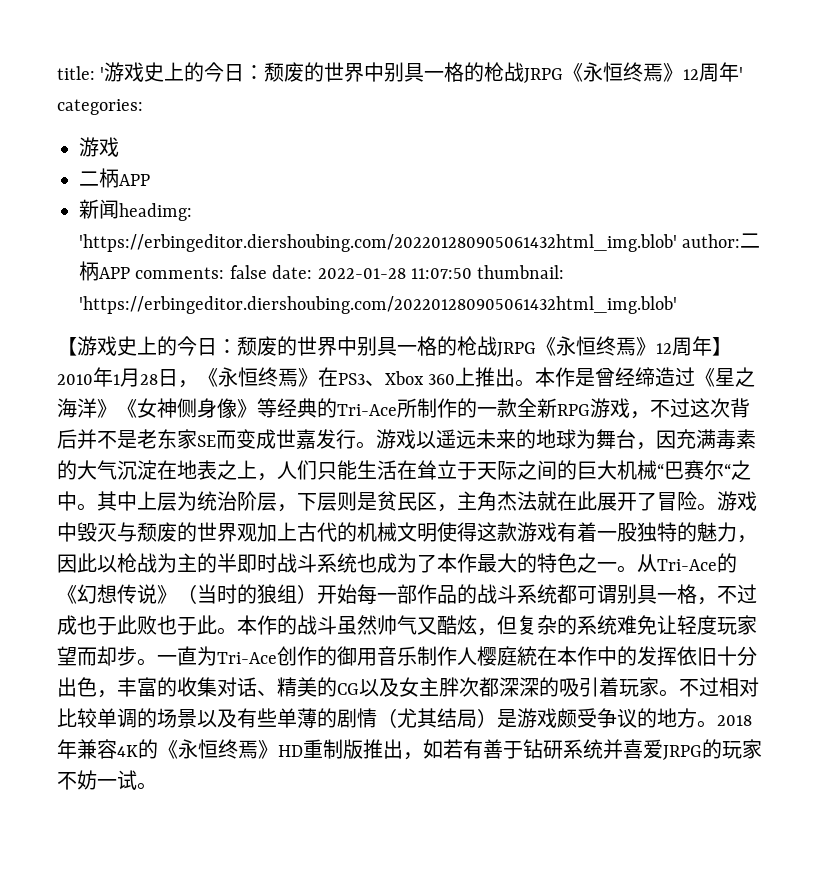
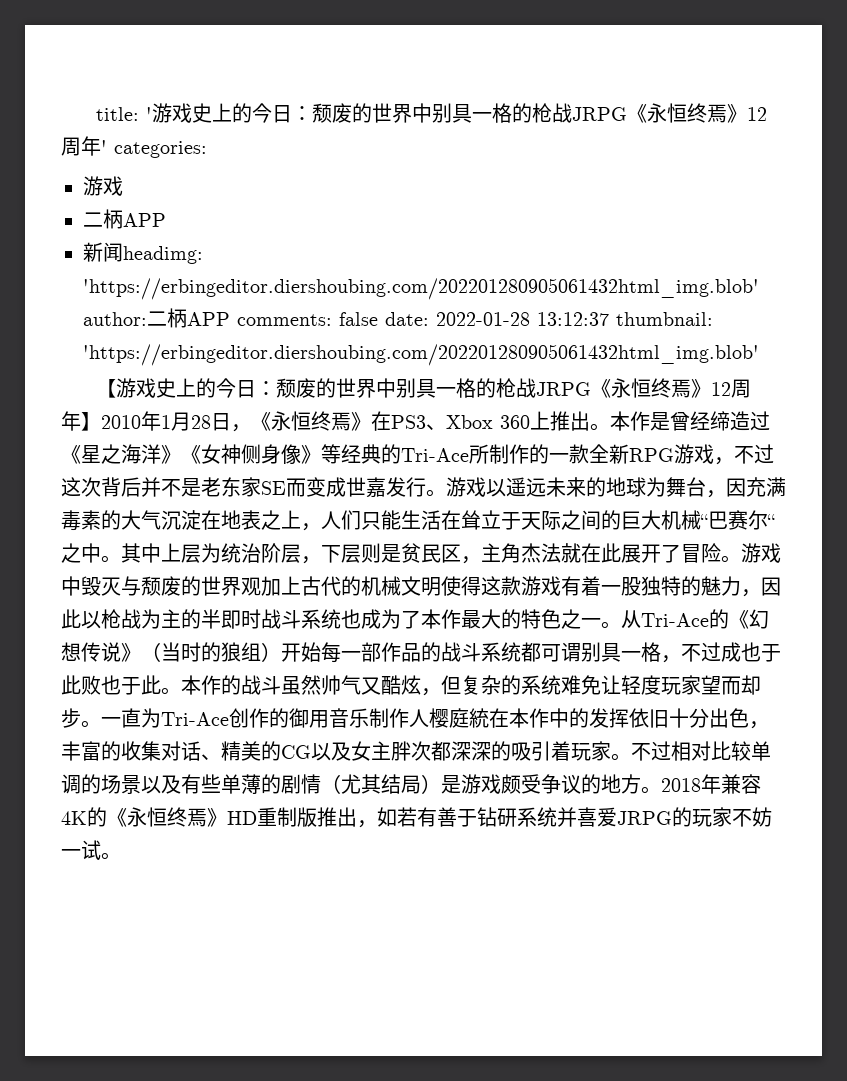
[411,268,472,279] 11:07:50 -> [537,312,609,326] 13:12:37

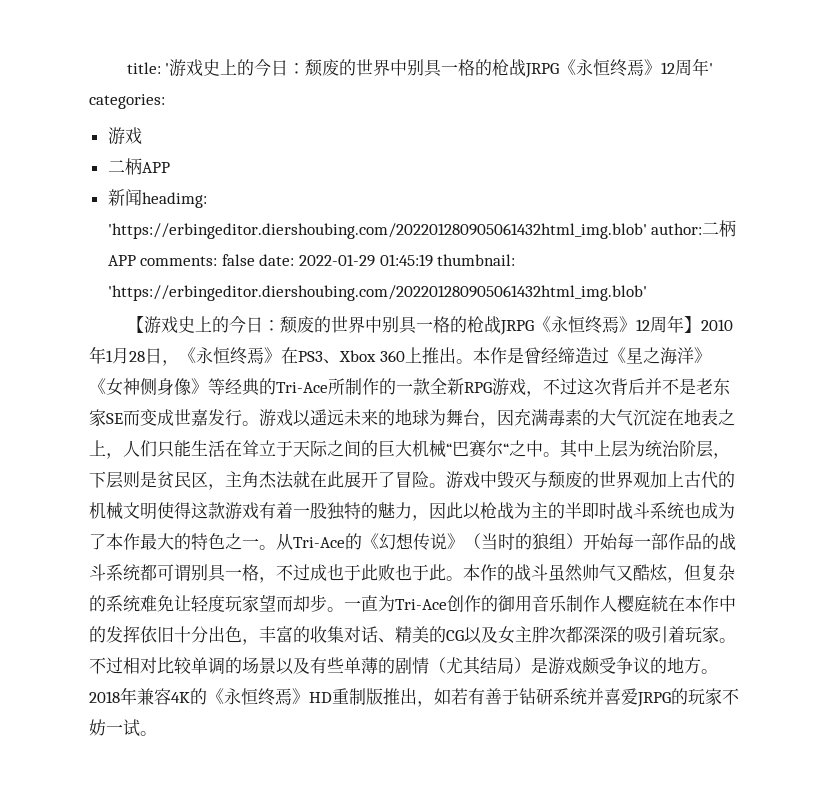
[436,312,609,326] 2022-01-28 13:12:37 -> [299,254,433,267] 2022-01-29 01:45:19

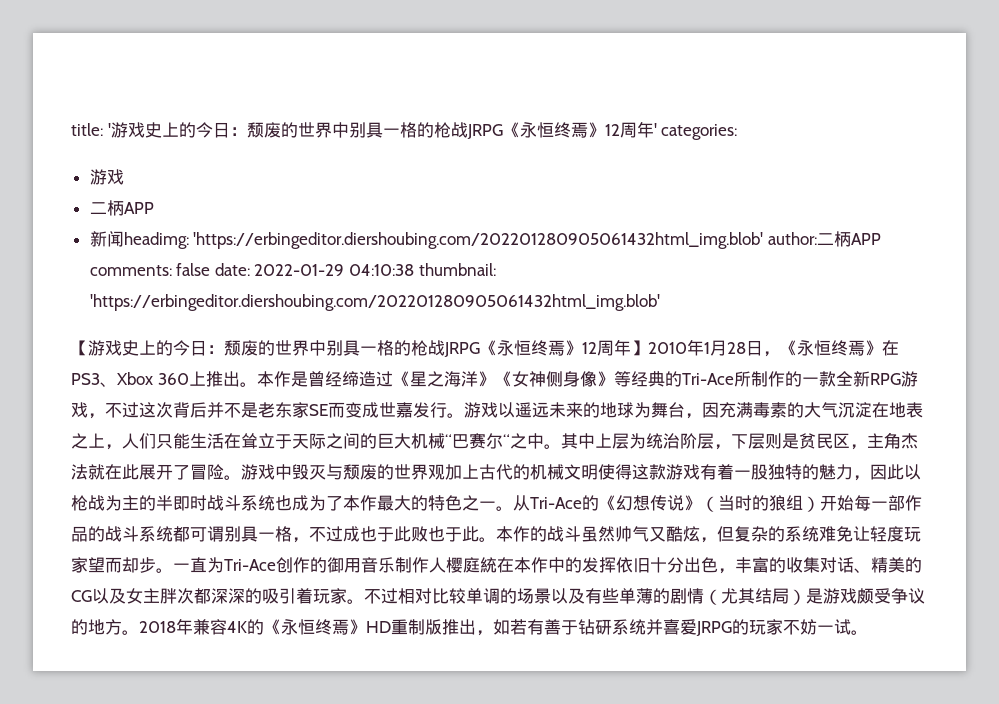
[379,254,433,267] 01:45:19 -> [349,264,415,276] 04:10:38

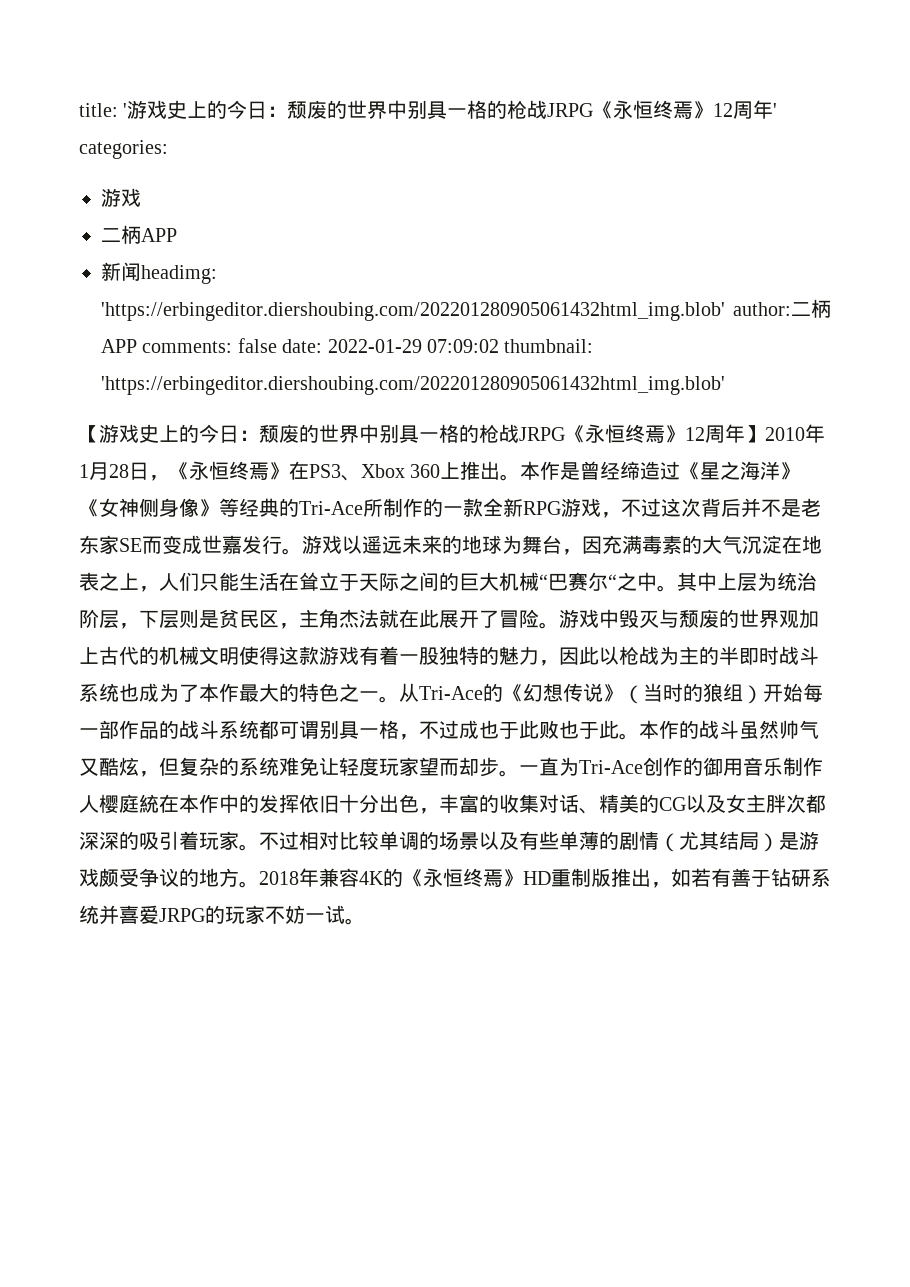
[349,264,415,276] 04:10:38 -> [427,339,499,353] 07:09:02

